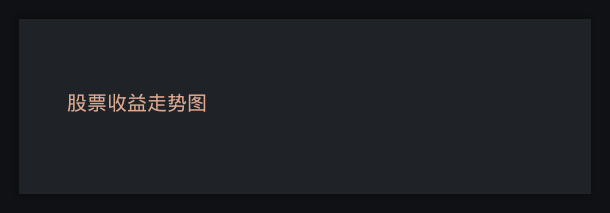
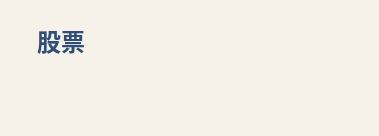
[107,93,207,112] 收益走势图 -> (85, 42) none

